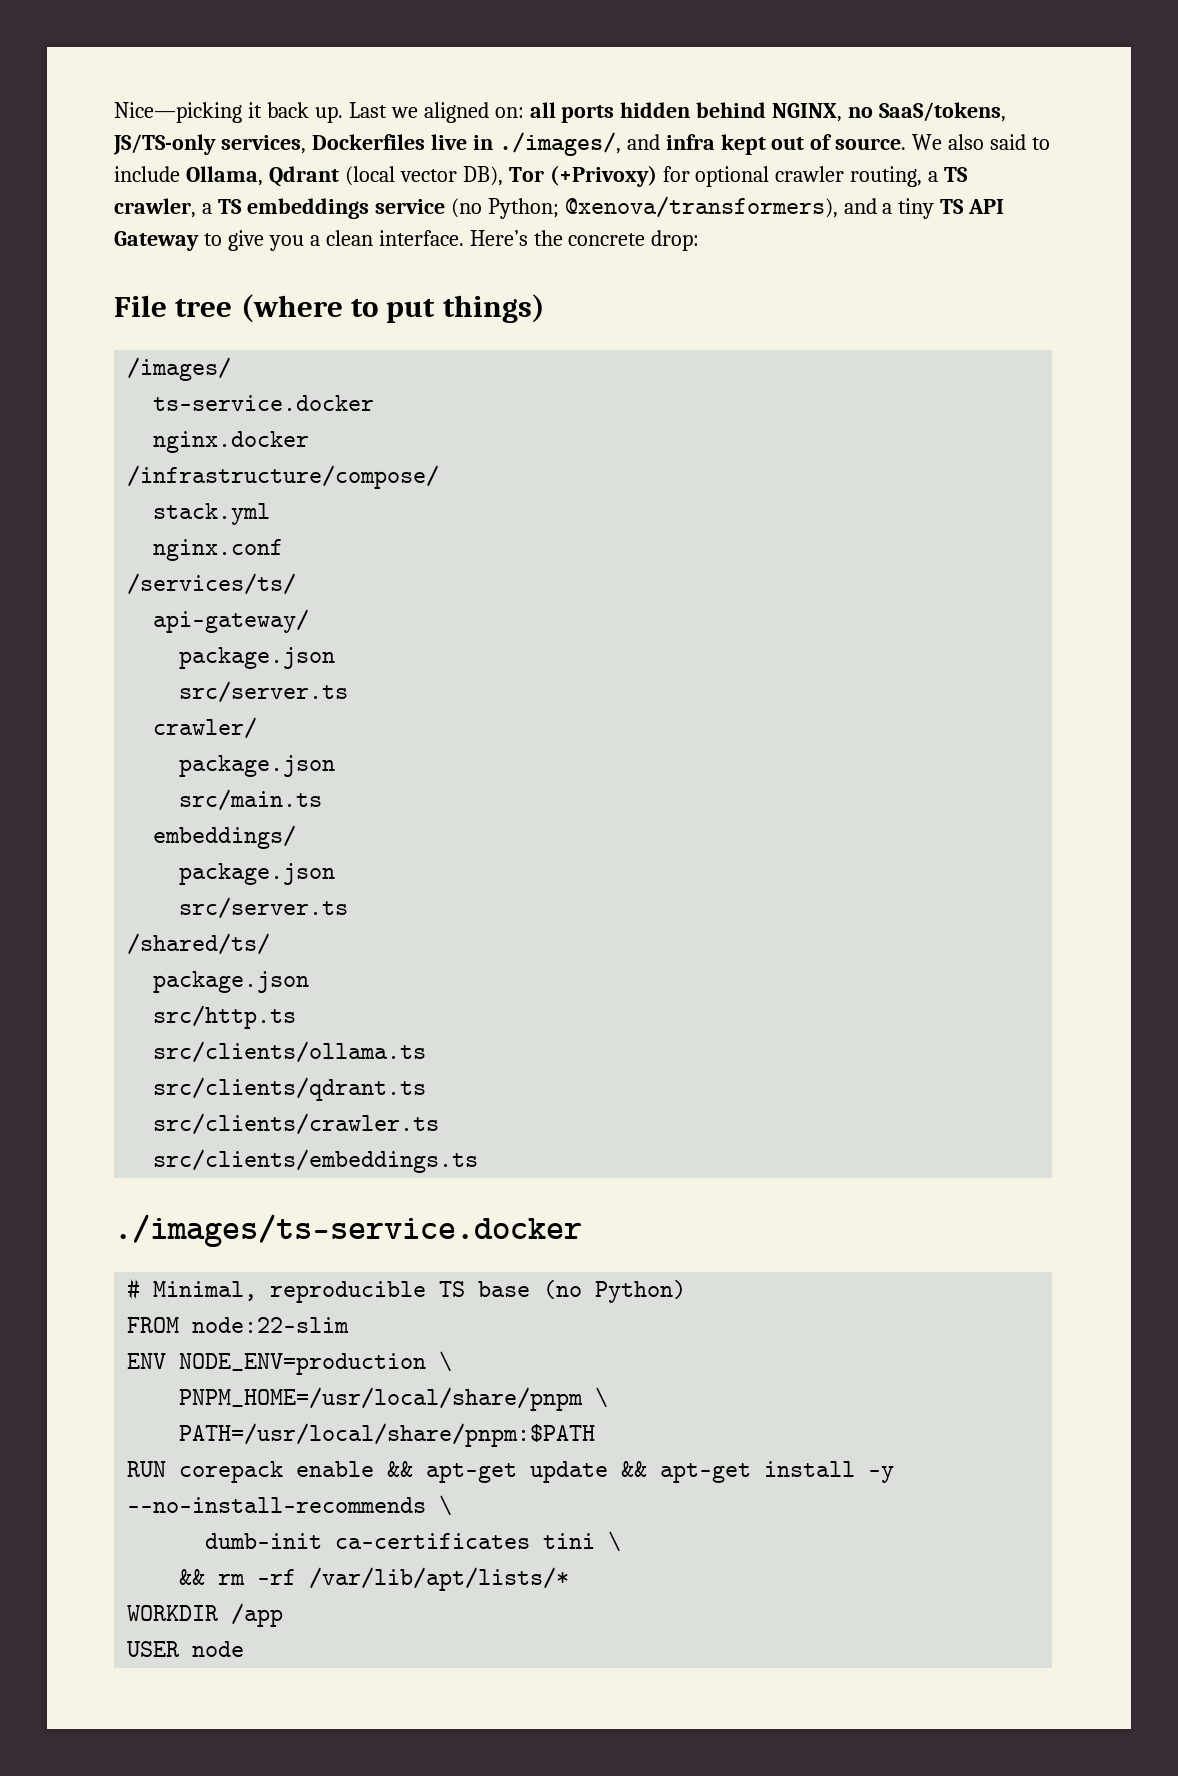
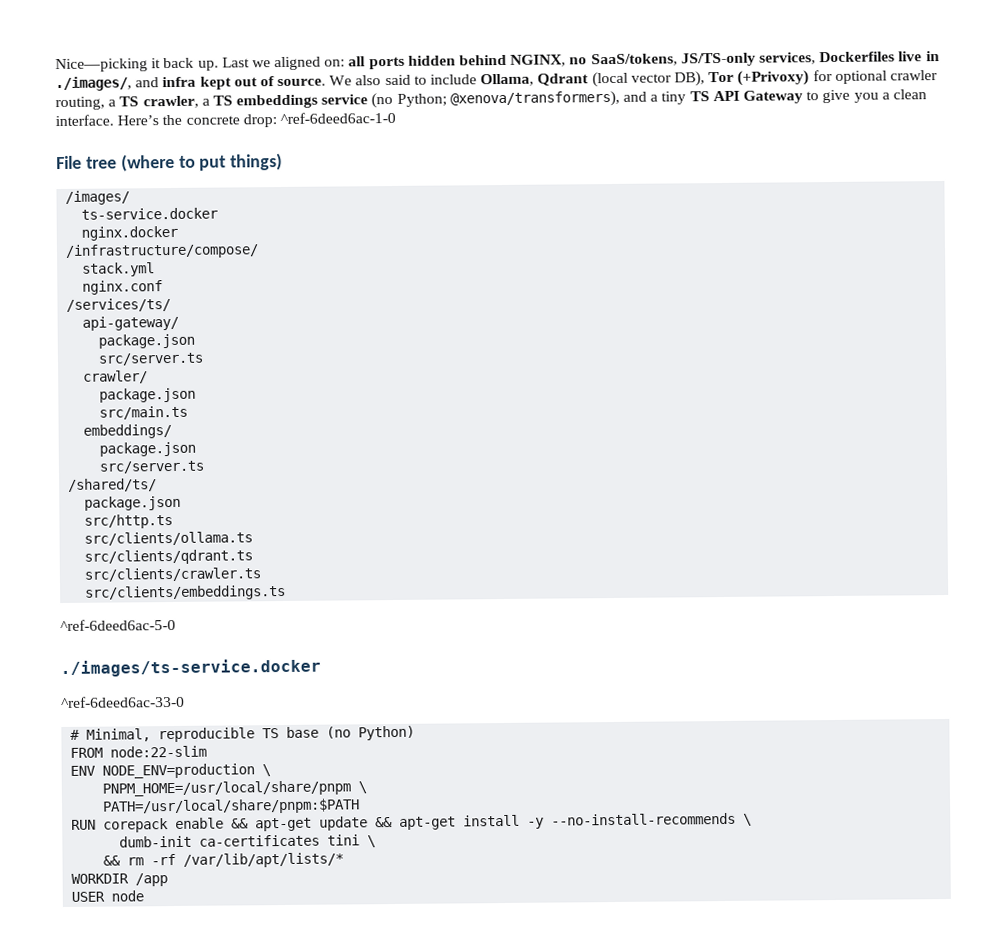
(700, 240) none -> [279,111,396,125] ^ref-6deed6ac-1-0
(479, 1161) none -> [60,618,176,632] // ^ref-6deed6ac-5-0
(582, 1230) none -> [61,695,185,709] // ^ref-6deed6ac-33-0

